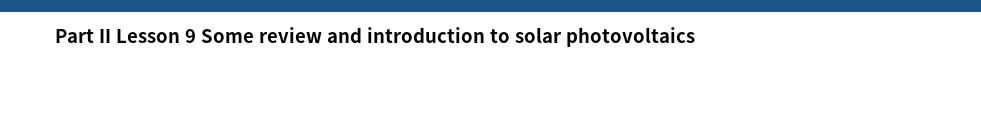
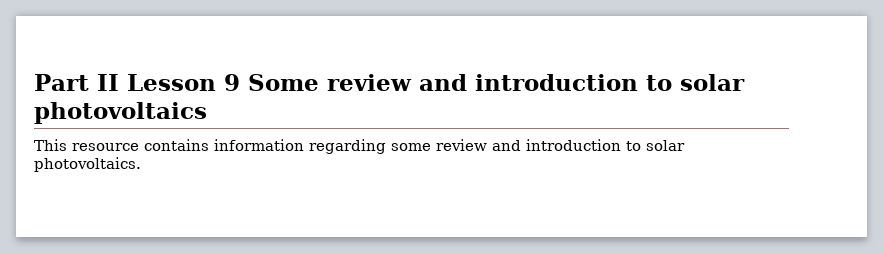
(695, 37) none -> [34,139,685,154] [34,157,141,172] // This resource contains information regarding some review and introduction to solar photovoltaics.

